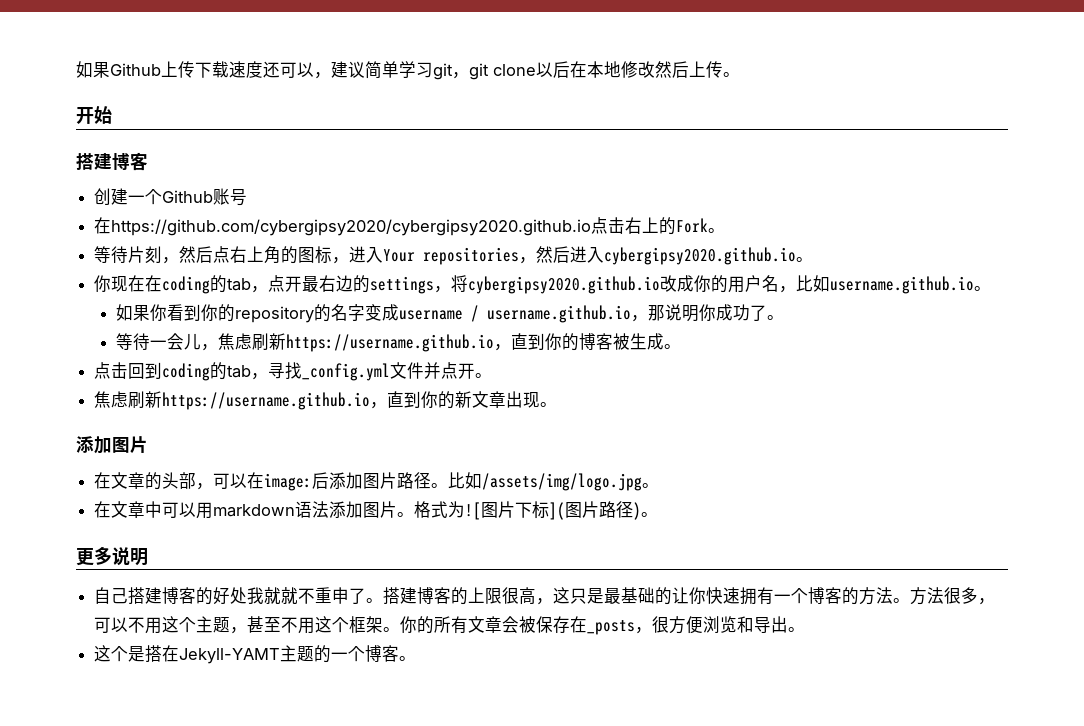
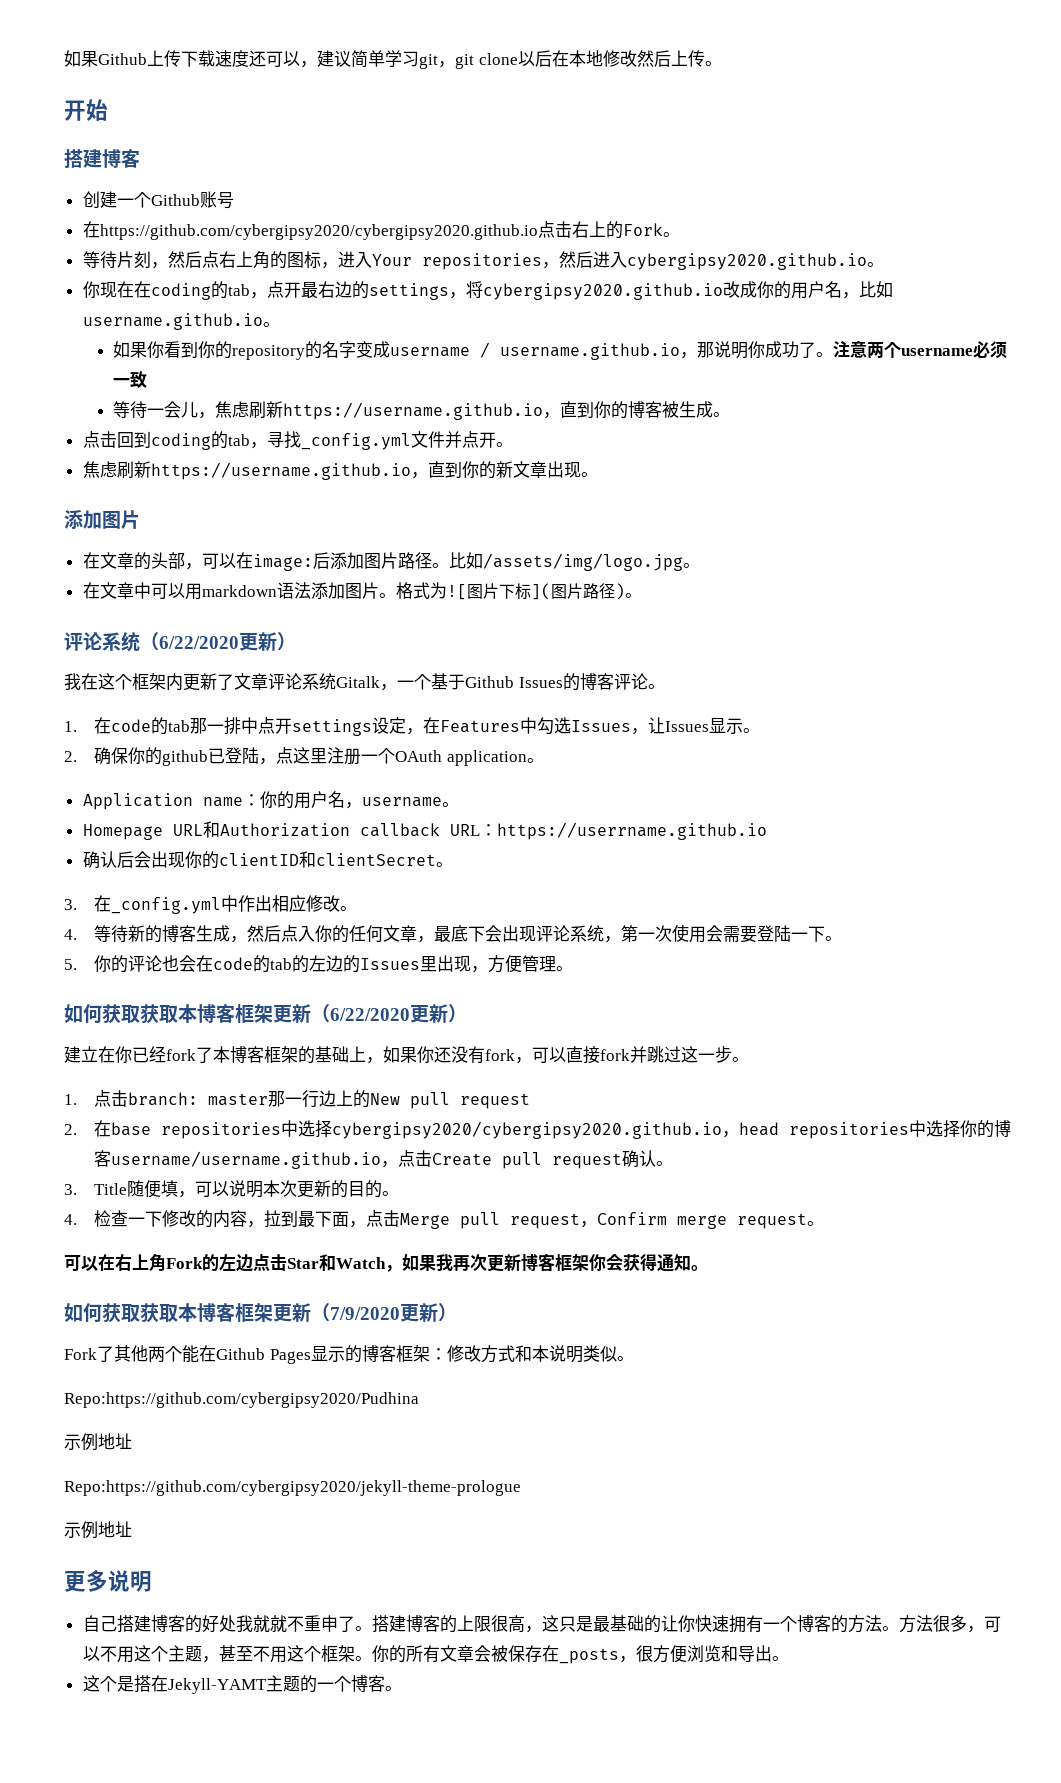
(784, 317) none -> [833,341,1008,359] [113,371,148,388] 注意两个username必须一致
(659, 514) none -> [64,631,296,652] [64,673,665,691] [64,717,761,736] [64,747,544,766] [82,791,459,810] [82,821,767,840] [82,851,453,869] [64,895,358,914] [64,924,843,943] [64,955,574,973] [64,1004,467,1024] [64,1046,749,1064] [64,1090,531,1109] [64,1120,1012,1139] [94,1150,674,1169] [64,1180,400,1198] [64,1210,825,1229] [64,1253,708,1272] [64,1303,457,1323] [64,1345,634,1364] [64,1392,419,1408] [64,1433,132,1451] [64,1480,521,1496] [64,1521,132,1539] // 评论系统（6/22/2020更新） // 我在这个框架内更新了文章评论系统Gitalk，一个基于Github Issues的博客评论。 // 1.在code的tab那一排中点开settings设定，在Features中勾选Issues，让Issues显示。 // 2.确保你的github已登陆，点这里注册一个OAuth application。 // Application name：你的用户名，username。 // Homepage URL和Authorization callback URL：https://userrname.github.io // 确认后会出现你的clientID和clientSecret。 // 3.在_config.yml中作出相应修改。 // 4.等待新的博客生成，然后点入你的任何文章，最底下会出现评论系统，第一次使用会需要登陆一下。 // 5.你的评论也会在code的tab的左边的Issues里出现，方便管理。 // 如何获取获取本博客框架更新（6/22/2020更新） // 建立在你已经fork了本博客框架的基础上，如果你还没有fork，可以直接fork并跳过这一步。 // 1.点击branch: master那一行边上的New pull request // 2.在base repositories中选择cybergipsy2020/cybergipsy2020.github.io，head repositories中选择你的博客username/username.github.io，点击Create pull request确认。 // 3. Title随便填，可以说明本次更新的目的。 // 4.检查一下修改的内容，拉到最下面，点击Merge pull request，Confirm merge request。 // 可以在右上角Fork的左边点击Star和Watch，如果我再次更新博客框架你会获得通知。 // 如何获取获取本博客框架更新（7/9/2020更新） // Fork了其他两个能在Github Pages显示的博客框架：修改方式和本说明类似。 // Repo:https://github.com/cybergipsy2020/Pudhina // 示例地址 // Repo:https://github.com/cybergipsy2020/jekyll-theme-prologue // 示例地址

